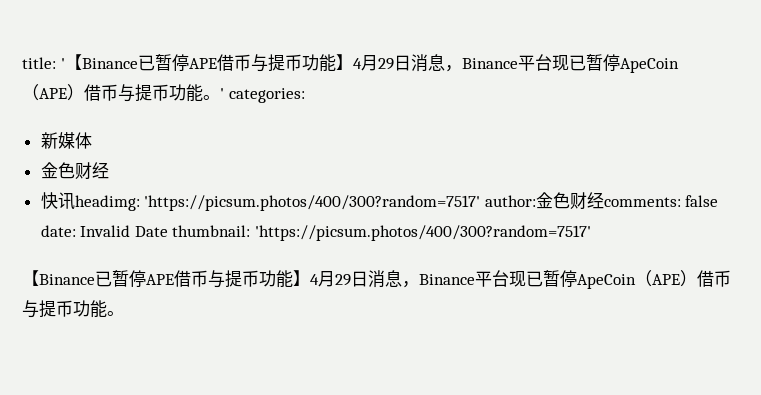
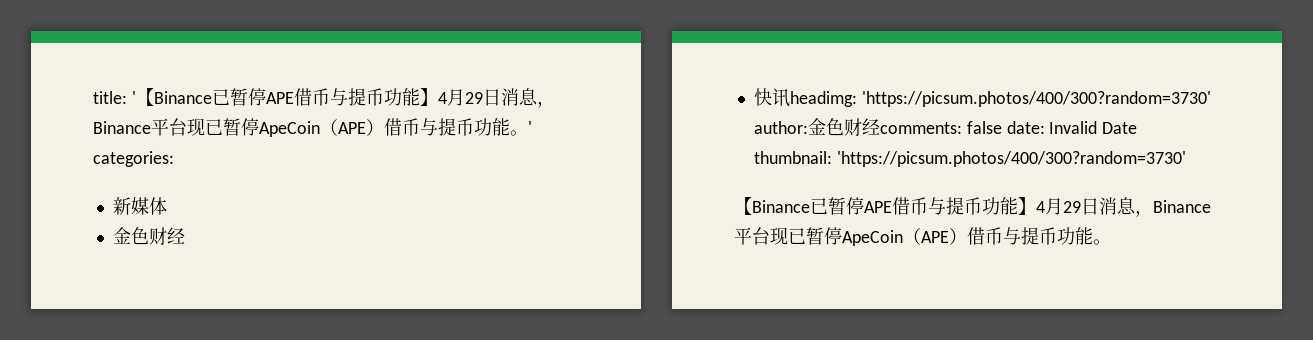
[144,195,481,211] 'https://picsum.photos/400/300?random=7517' -> [861,91,1211,107] 'https://picsum.photos/400/300?random=3730'
[255,225,592,241] 'https://picsum.photos/400/300?random=7517' -> [836,151,1186,167] 'https://picsum.photos/400/300?random=3730'

